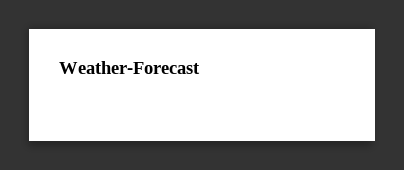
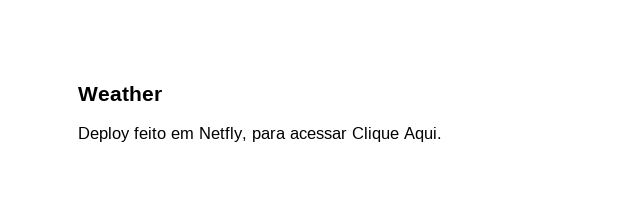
[59,61,200,74] Weather-Forecast -> [78,86,162,101] [78,127,442,142] Weather // Deploy feito em Netfly, para acessar Clique Aqui.

